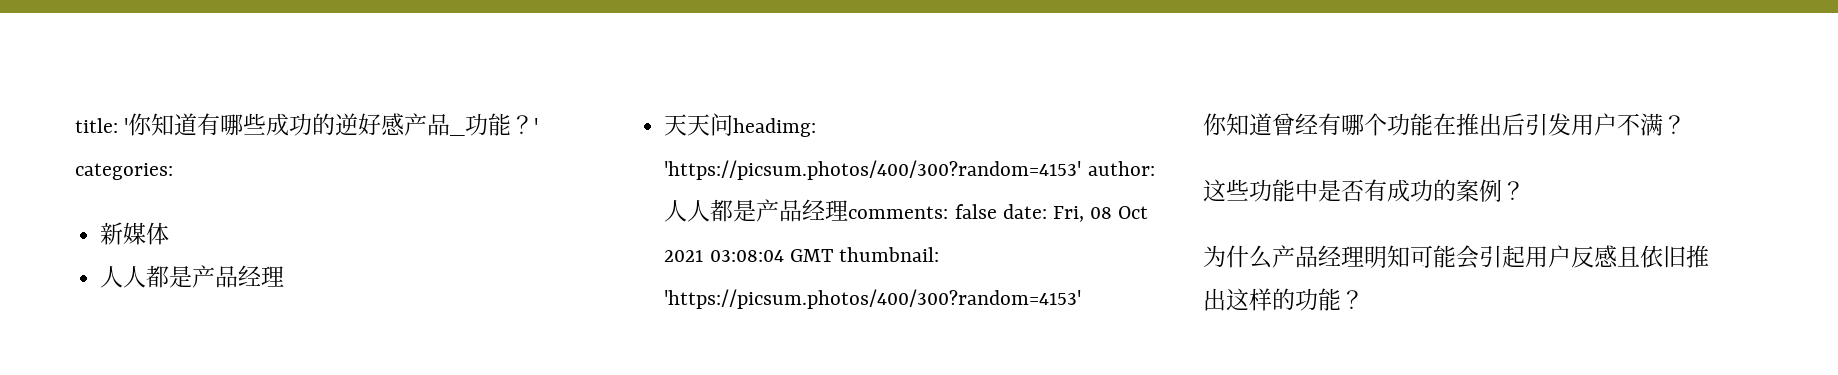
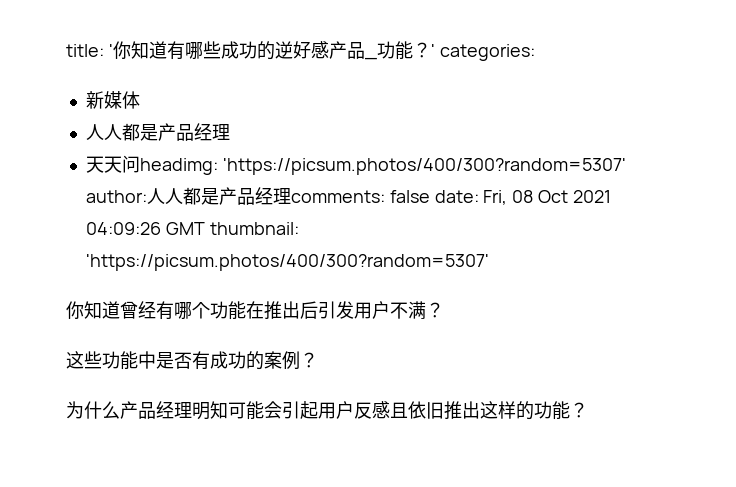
[664,160,1082,180] 'https://picsum.photos/400/300?random=4153' -> [222,158,626,175] 'https://picsum.photos/400/300?random=5307'
[709,250,784,262] 03:08:04 -> [85,222,161,235] 04:09:26
[664,289,1082,309] 'https://picsum.photos/400/300?random=4153' -> [85,254,489,271] 'https://picsum.photos/400/300?random=5307'

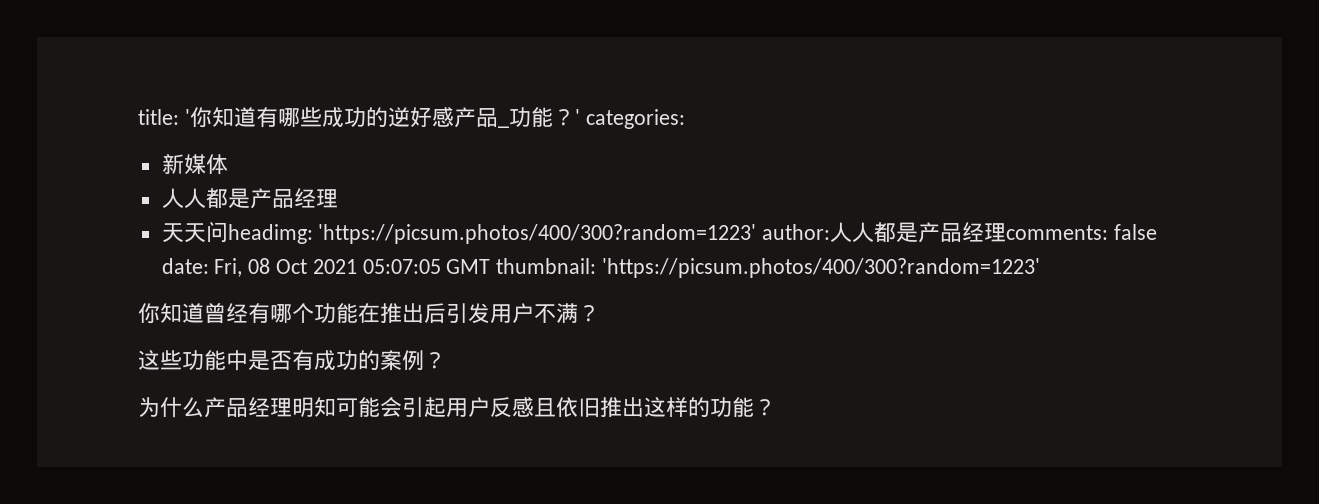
[222,158,626,175] 'https://picsum.photos/400/300?random=5307' -> [318,224,757,244] 'https://picsum.photos/400/300?random=1223'
[85,222,161,235] 04:09:26 -> [362,259,441,274] 05:07:05
[85,254,489,271] 'https://picsum.photos/400/300?random=5307' -> [602,258,1041,278] 'https://picsum.photos/400/300?random=1223'

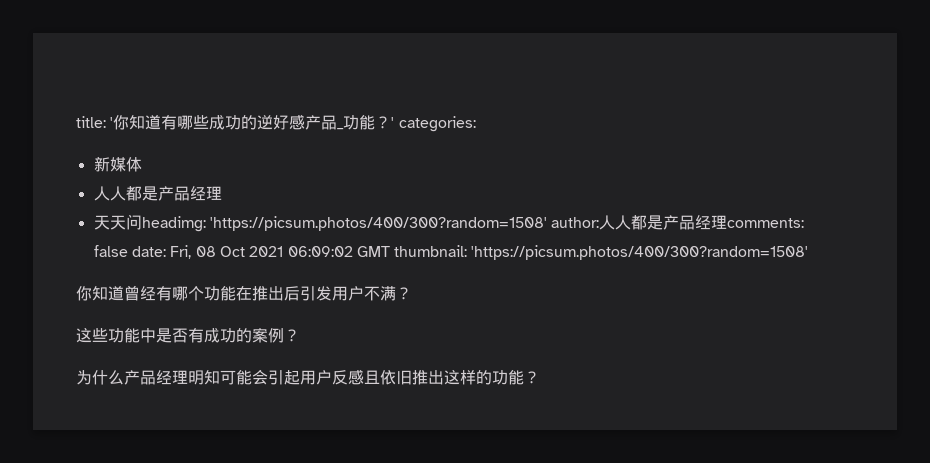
[318,224,757,244] 'https://picsum.photos/400/300?random=1223' -> [209,216,547,231] 'https://picsum.photos/400/300?random=1508'
[362,259,441,274] 05:07:05 -> [287,246,353,257] 06:09:02
[602,258,1041,278] 'https://picsum.photos/400/300?random=1223' -> [471,245,809,260] 'https://picsum.photos/400/300?random=1508'

